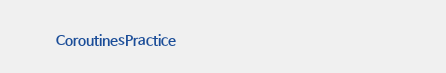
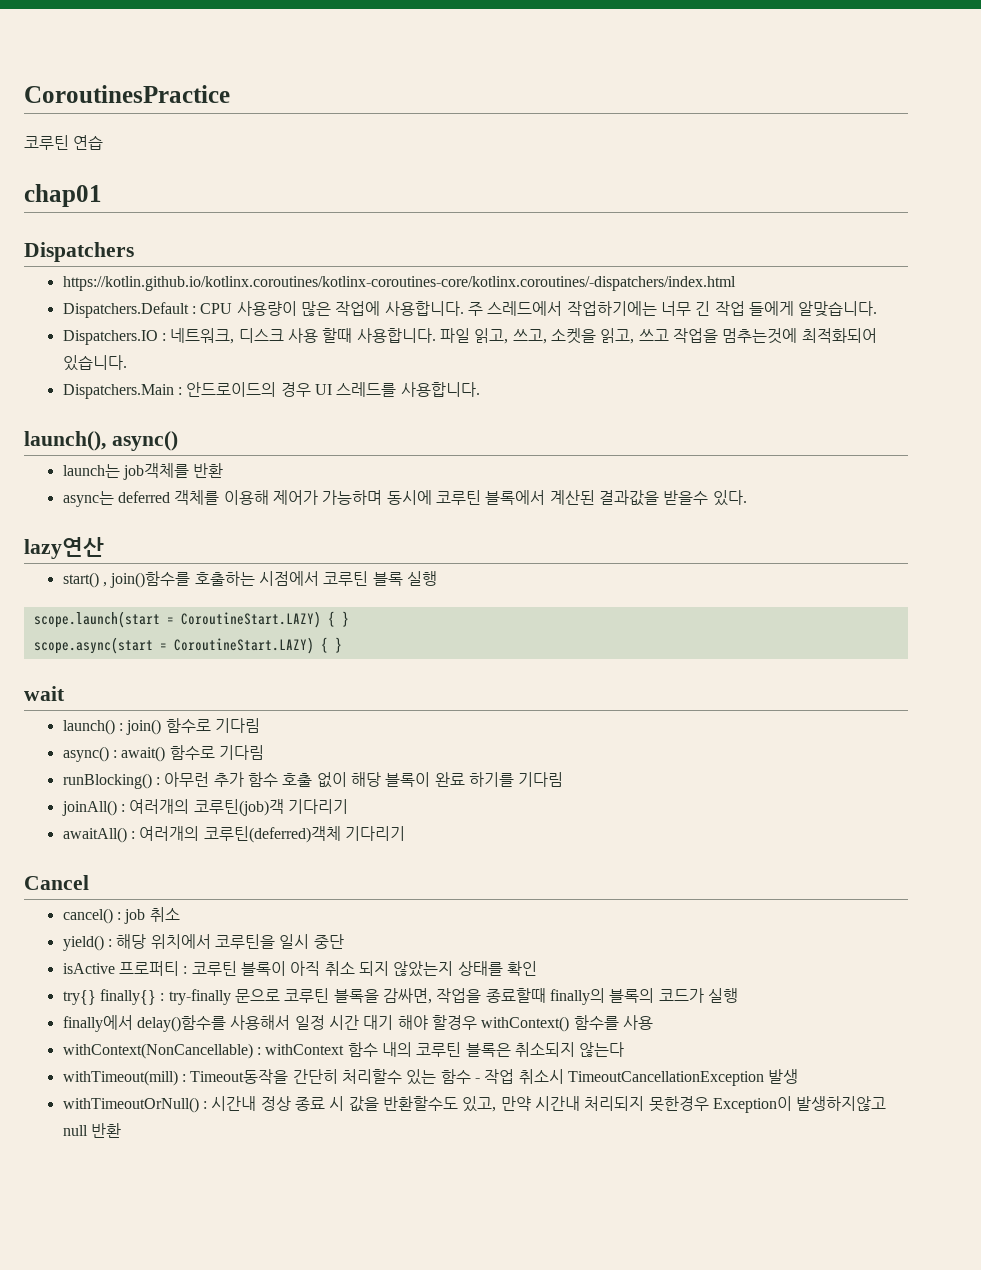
(176, 40) none -> [24,135,104,150] [24,184,102,207] [24,242,134,262] [62,276,736,291] [62,301,878,318] [62,328,877,345] [62,355,127,371] [62,382,480,399] [24,431,178,451] [62,463,224,480] [62,490,747,507] [24,537,104,559] [62,571,438,588] [33,611,349,628] [33,637,342,654] [24,686,65,701] [62,718,261,735] [62,745,265,762] [62,772,564,789] [61,799,349,816] [62,826,406,843] [24,875,89,890] [62,907,180,924] [62,934,344,951] [62,961,538,977] [62,988,738,1005] [62,1015,654,1032] [62,1042,625,1059] [62,1069,799,1086] [62,1096,887,1113] [62,1123,122,1138] // 코루틴 연습 // chap01 // Dispatchers // https://kotlin.github.io/kotlinx.coroutines/kotlinx-coroutines-core/kotlinx.coroutines/-dispatchers/index.html // Dispatchers.Default : CPU 사용량이 많은 작업에 사용합니다. 주 스레드에서 작업하기에는 너무 긴 작업 들에게 알맞습니다. // Dispatchers.IO : 네트워크, 디스크 사용 할때 사용합니다. 파일 읽고, 쓰고, 소켓을 읽고, 쓰고 작업을 멈추는것에 최적화되어 있습니다. // Dispatchers.Main : 안드로이드의 경우 UI 스레드를 사용합니다. // launch(), async() // launch는 job객체를 반환 // async는 deferred 객체를 이용해 제어가 가능하며 동시에 코루틴 블록에서 계산된 결과값을 받을수 있다. // lazy연산 // start() , join()함수를 호출하는 시점에서 코루틴 블록 실행 // scope.launch(start = CoroutineStart.LAZY) { } // scope.async(start = CoroutineStart.LAZY) { } // wait // launch() : join() 함수로 기다림 // async() : await() 함수로 기다림 // runBlocking() : 아무런 추가 함수 호출 없이 해당 블록이 완료 하기를 기다림 // joinAll() : 여러개의 코루틴(job)객 기다리기 // awaitAll() : 여러개의 코루틴(deferred)객체 기다리기 // Cancel // cancel() : job 취소 // yield() : 해당 위치에서 코루틴을 일시 중단 // isActive 프로퍼티 : 코루틴 블록이 아직 취소 되지 않았는지 상태를 확인 // try{} finally{} : try-finally 문으로 코루틴 블록을 감싸면, 작업을 종료할때 finally의 블록의 코드가 실행 // finally에서 delay()함수를 사용해서 일정 시간 대기 해야 할경우 withContext() 함수를 사용 // withContext(NonCancellable) : withContext 함수 내의 코루틴 블록은 취소되지 않는다 // withTimeout(mill) : Timeout동작을 간단히 처리할수 있는 함수 - 작업 취소시 TimeoutCancellationException 발생 // withTimeoutOrNull() : 시간내 정상 종료 시 값을 반환할수도 있고, 만약 시간내 처리되지 못한경우 Exception이 발생하지않고 null 반환

